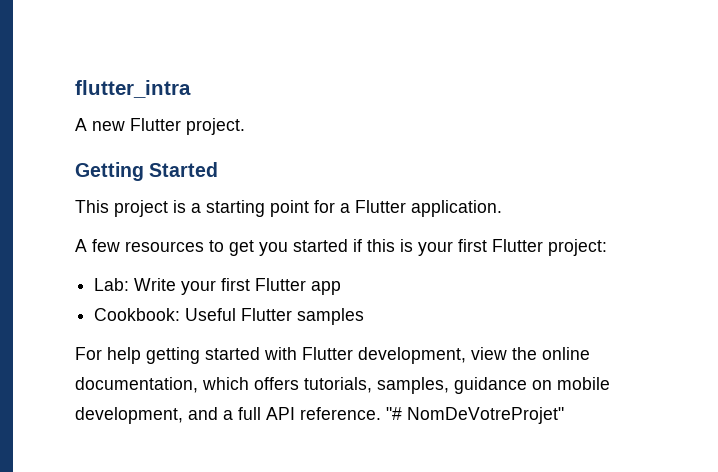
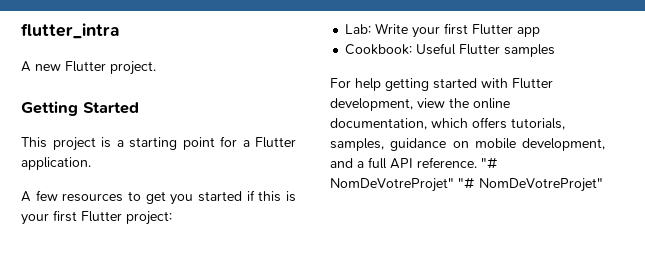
(564, 415) none -> [458,177,603,192] "# NomDeVotreProjet"

